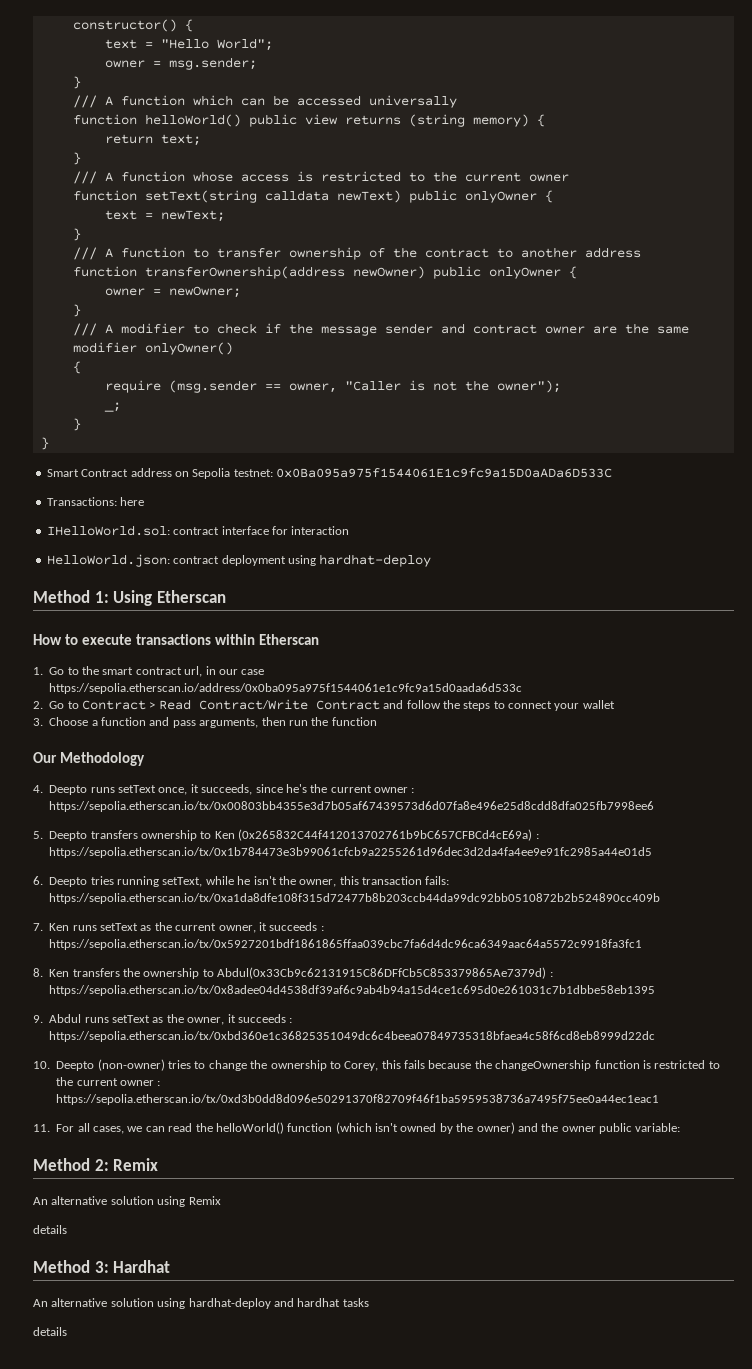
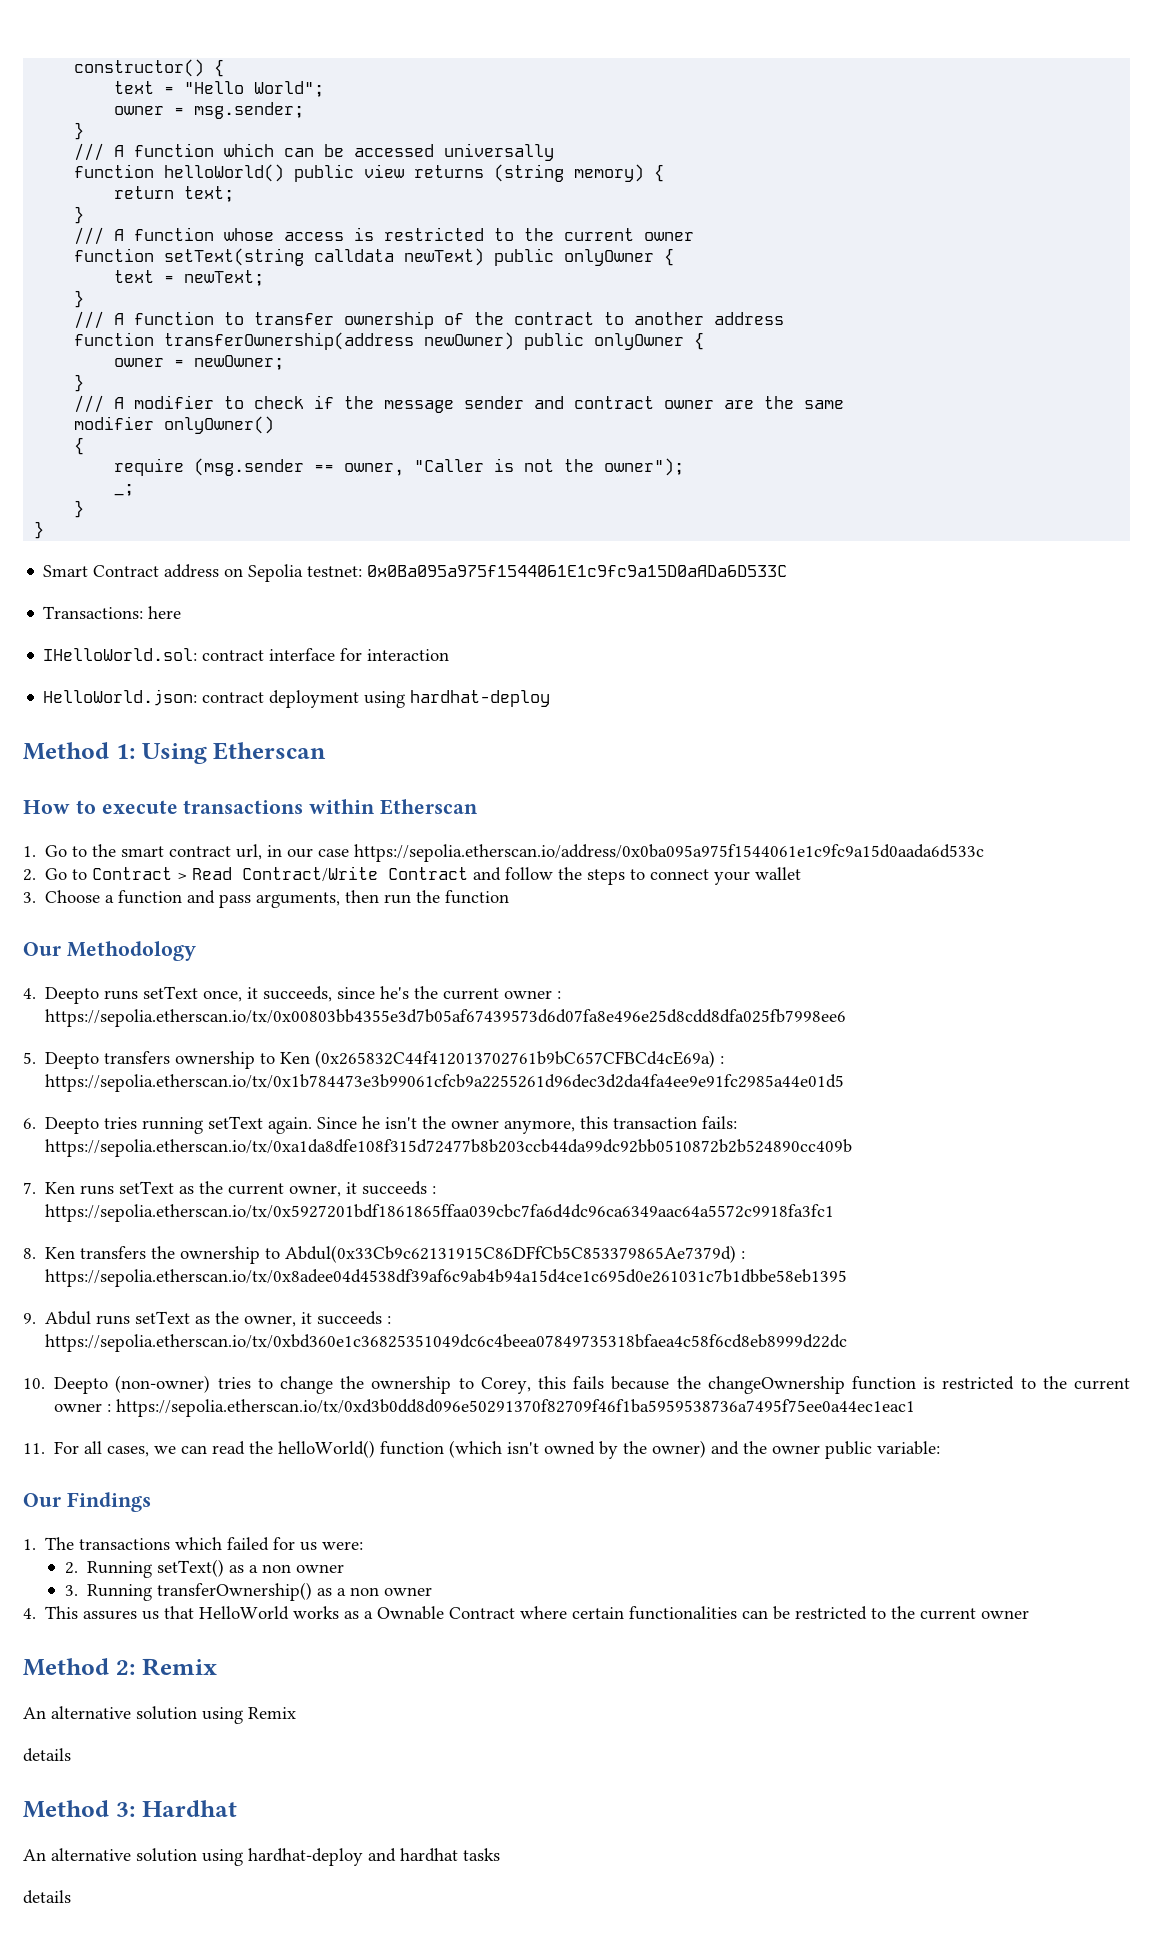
[162,876,234,887] setText, while -> [208,1116,358,1134] setText again. Since
[299,879,337,887] owner, -> [451,1120,576,1134] owner anymore,
(681, 1127) none -> [23,1492,151,1512] [23,1537,364,1551] [64,1559,345,1578] [64,1582,433,1601] [23,1606,1030,1620] // Our Findings // 1. The transactions which failed for us were: // 2. Running setText() as a non owner // 3. Running transferOwnership() as a non owner // 4. This assures us that HelloWorld works as a Ownable Contract where certain functionalities can be restricted to the current owner

